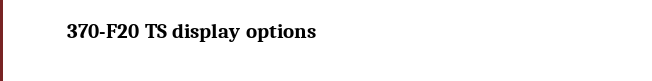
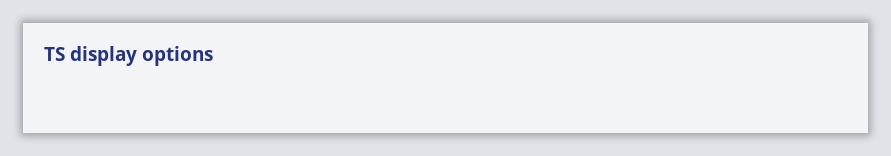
[67,24,139,38] 370-F20 -> (44, 54) none

